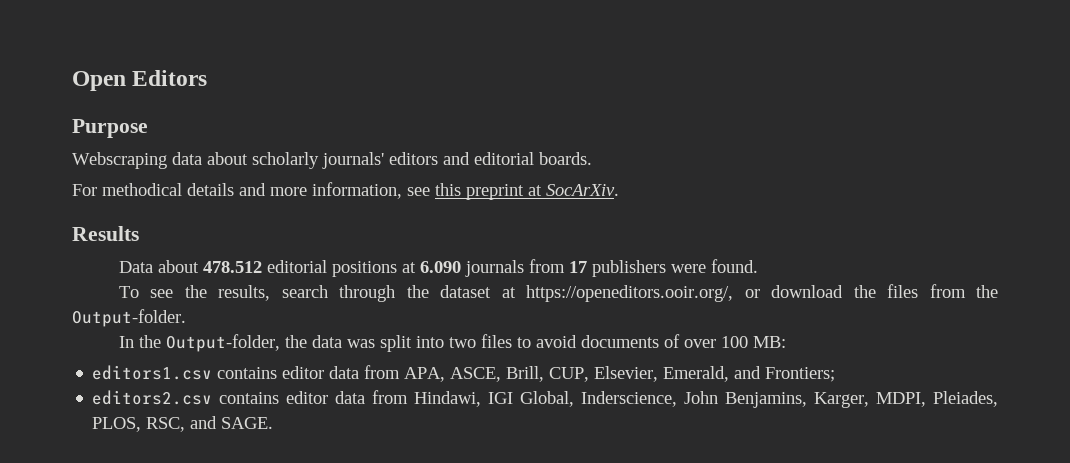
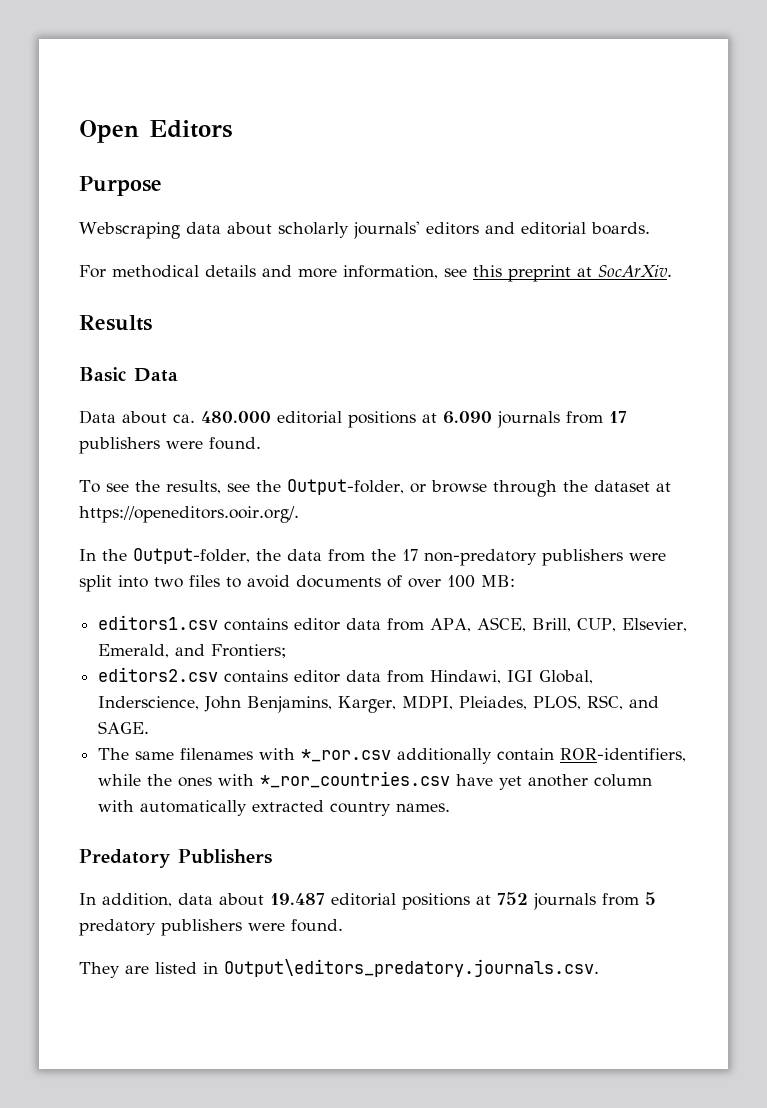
(139, 233) none -> [79,367,178,382] // Basic Data
[202,261,262,273] 478.512 -> [173,411,271,423] ca. 480.000
[281,284,999,302] [72,309,186,327] search through the dataset at https://openeditors.ooir.org/, or download the files from the Output-folder. -> [226,479,671,497] [79,506,299,523] see the Output-folder, or browse through the dataset at https://openeditors.ooir.org/.
[346,339,375,348] was -> [328,549,666,566] from the 17 non-predatory publishers were
(274, 423) none -> [98,748,687,764] [98,771,653,790] [98,800,451,816] [79,849,272,868] [79,892,656,910] [79,919,343,936] [79,959,599,978] // The same filenames with *_ror.csv additionally contain ROR-identifiers, while the ones with *_ror_countries.csv have yet another column with automatically extracted country names. // Predatory Publishers // In addition, data about 19.487 editorial positions at 752 journals from 5 predatory publishers were found. // They are listed in Output\editors_predatory.journals.csv.

